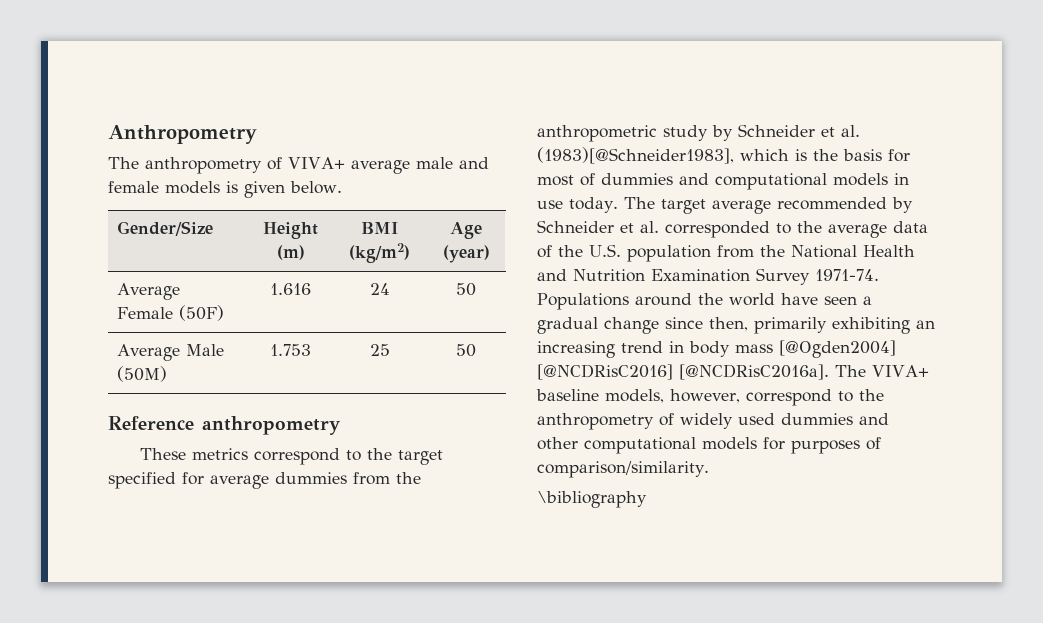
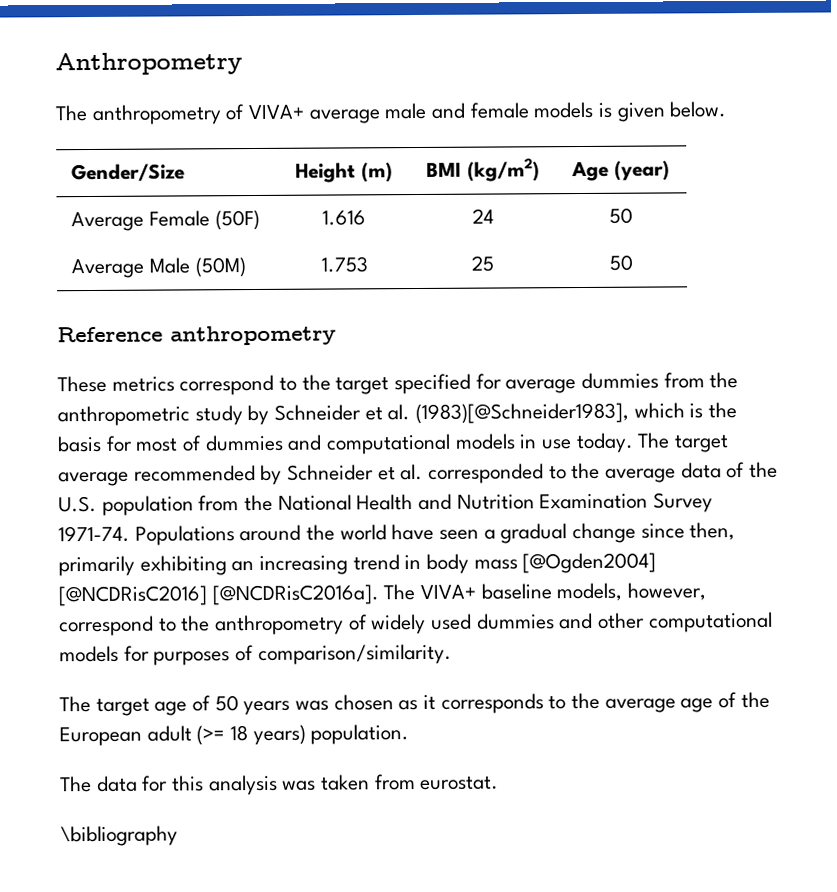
(709, 469) none -> [59,691,770,716] [59,724,410,747] [60,774,500,796] // The target age of 50 years was chosen as it corresponds to the average age of the European adult (>= 18 years) population. // The data for this analysis was taken from eurostat.

